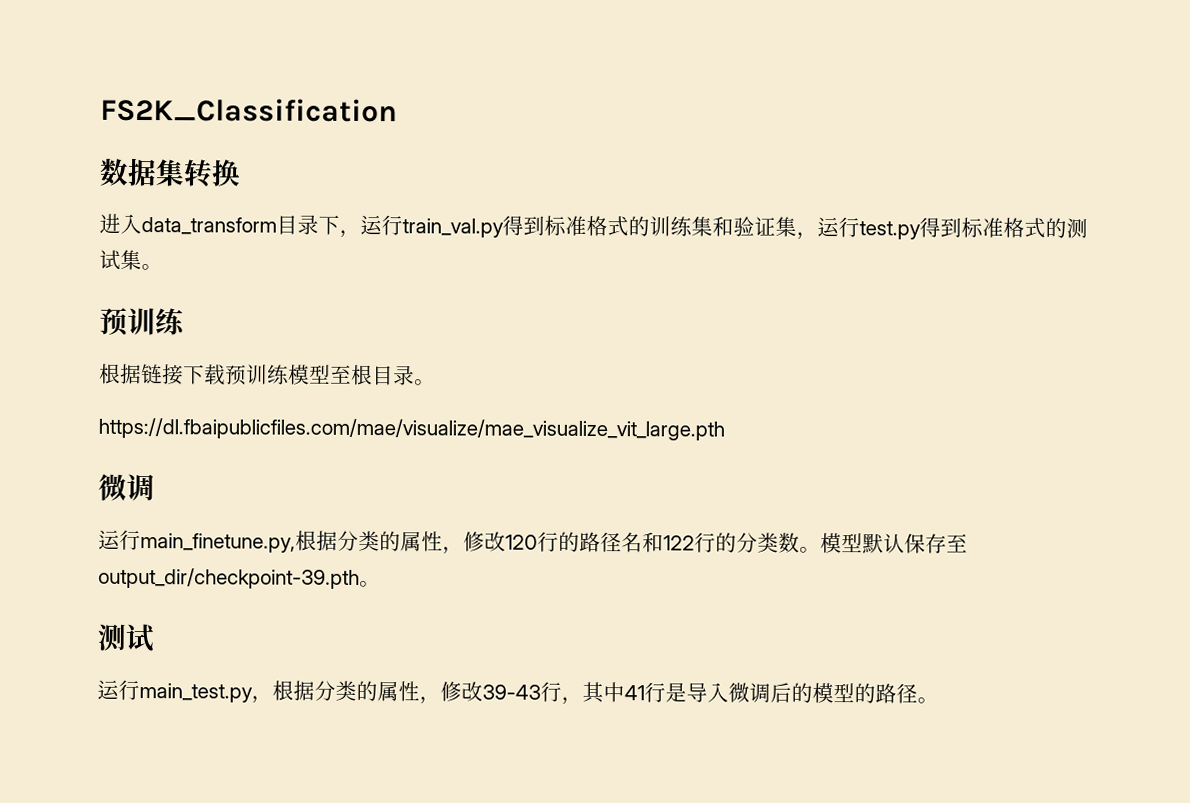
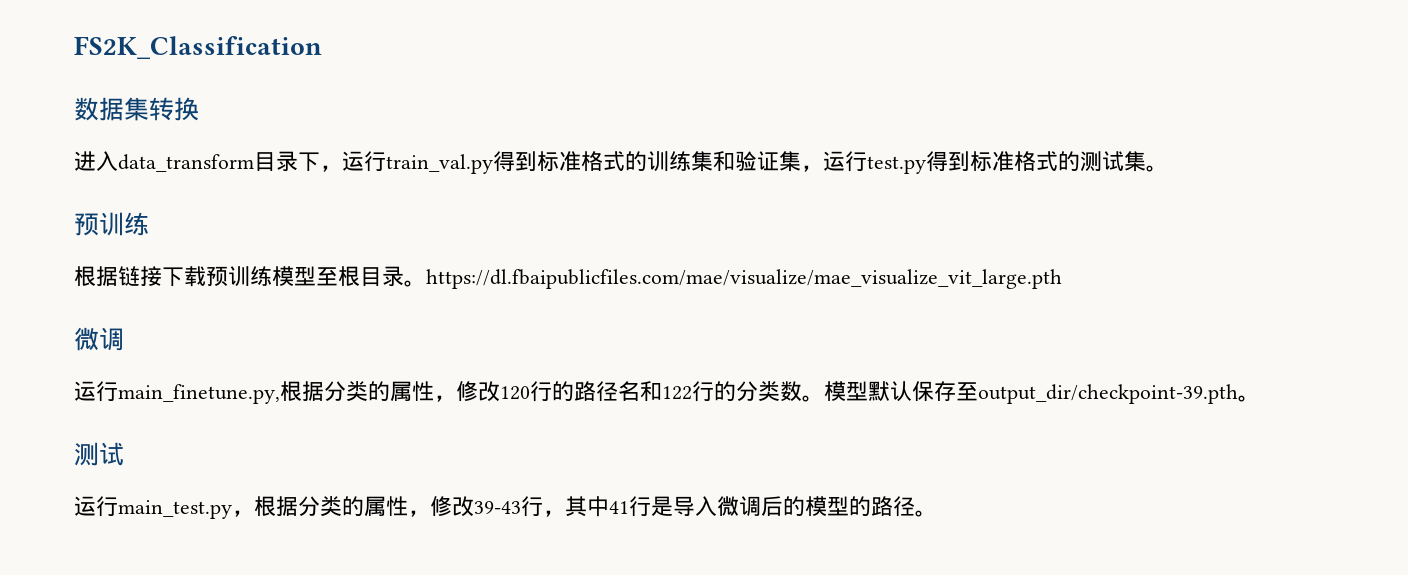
(436, 382) // -> (426, 283) none

